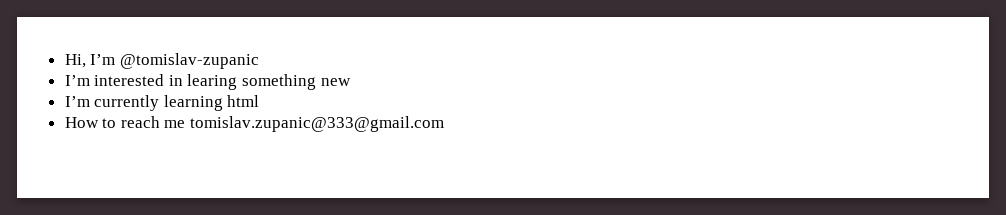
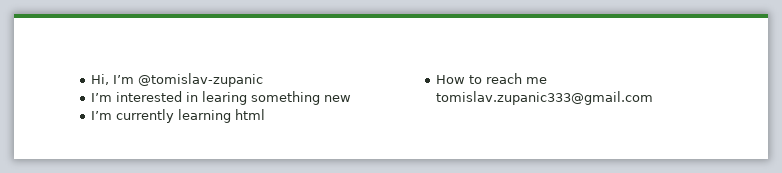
[190,116,445,132] tomislav.zupanic@333@gmail.com -> [436,91,654,105] tomislav.zupanic333@gmail.com

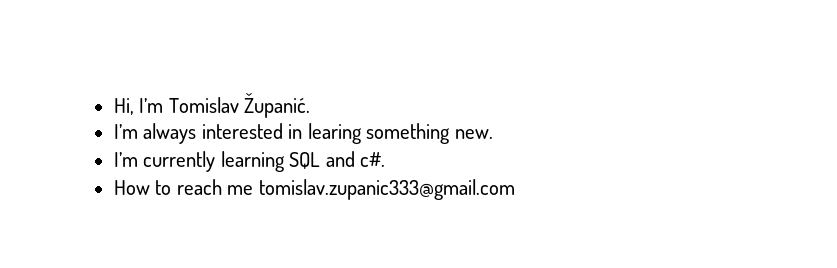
[138,73,264,87] [91,93,113,102] @tomislav-zupanic // I’m -> [168,93,311,118] [113,123,197,144] Tomislav Županić. // I’m always
[324,95,352,102] new -> [454,129,493,139] new.
[235,109,266,120] html -> [289,151,386,169] SQL and c#.

